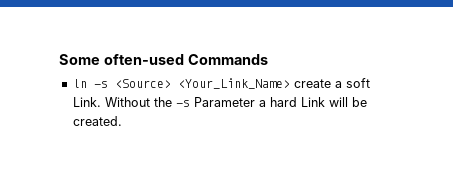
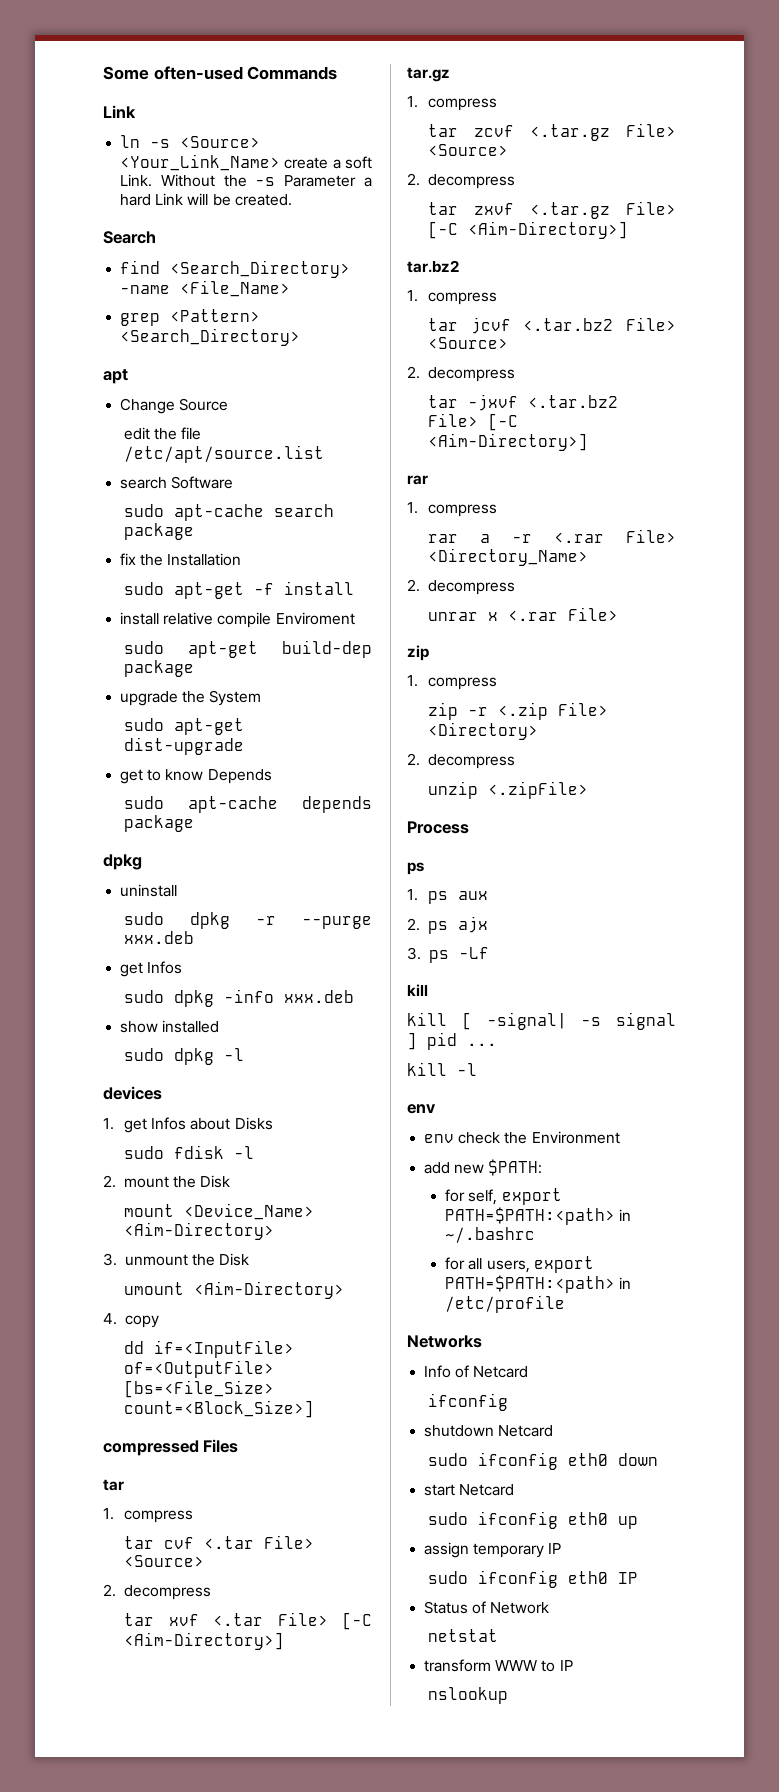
(268, 59) none -> [103,105,136,118] // Link
(122, 121) none -> [103,231,156,244] [120,260,351,278] [120,280,291,297] [120,309,261,326] [120,328,301,346] [103,369,128,384] [120,398,229,414] [124,427,202,440] [124,445,325,463] [120,476,234,489] [124,504,335,521] [124,523,195,540] [120,553,242,566] [124,581,355,599] [120,612,355,628] [124,640,372,658] [124,660,195,677] [120,690,262,706] [124,718,245,735] [124,737,245,755] [120,769,272,784] [124,796,372,813] [124,815,195,832] [103,854,142,870] [120,884,178,897] [124,912,372,929] [124,931,195,944] [120,961,183,977] [124,989,355,1007] [120,1020,220,1033] [124,1048,245,1065] [103,1086,162,1100] [103,1117,273,1133] [124,1145,255,1159] [103,1175,231,1188] [124,1203,315,1220] [124,1222,275,1240] [103,1253,250,1266] [124,1281,345,1299] [103,1313,159,1328] [124,1340,295,1358] [124,1360,275,1378] [124,1380,275,1398] [124,1400,315,1418] [103,1439,239,1456] [103,1479,124,1491] [103,1508,194,1523] [124,1535,315,1549] [124,1555,205,1567] [103,1584,212,1600] [124,1612,373,1630] [124,1632,285,1650] [407,67,450,82] [407,96,498,111] [428,123,676,141] [428,144,509,156] [407,173,516,189] [428,201,676,219] [428,221,629,239] [407,260,459,273] [407,290,498,305] [428,317,676,334] [428,337,509,349] [407,366,516,382] [428,394,619,411] [428,413,519,431] [428,433,589,451] [407,475,428,485] [407,502,498,517] [428,529,676,543] [428,548,589,566] [407,579,516,595] [428,607,619,621] [407,645,429,661] [407,675,498,690] [428,702,609,720] [428,722,539,740] [407,753,516,769] [428,781,589,799] [407,821,469,834] [407,862,424,875] [407,889,489,904] [407,916,489,934] [407,947,489,963] [407,984,428,996] [407,1012,676,1030] [407,1032,497,1050] [407,1062,477,1076] [407,1104,436,1114] [424,1131,620,1144] [424,1159,543,1176] [445,1188,562,1205] [445,1207,632,1225] [445,1227,536,1243] [445,1256,594,1273] [445,1275,632,1293] [445,1295,566,1313] [407,1335,482,1348] [424,1365,529,1378] [428,1393,509,1411] [424,1425,554,1437] [428,1452,659,1470] [424,1484,515,1496] [428,1511,639,1529] [424,1542,562,1558] [428,1570,639,1588] [424,1601,550,1614] [428,1629,499,1642] [424,1659,573,1672] [428,1687,509,1704] // Search // find <Search_Directory> -name <File_Name> // grep <Pattern> <Search_Directory> // apt // Change Source // edit the file /etc/apt/source.list // search Software // sudo apt-cache search package // fix the Installation // sudo apt-get -f install // install relative compile Enviroment // sudo apt-get build-dep package // upgrade the System // sudo apt-get dist-upgrade // get to know Depends // sudo apt-cache depends package // dpkg // uninstall // sudo dpkg -r --purge xxx.deb // get Infos // sudo dpkg -info xxx.deb // show installed // sudo dpkg -l // devices // 1. get Infos about Disks // sudo fdisk -l // 2. mount the Disk // mount <Device_Name> <Aim-Directory> // 3. unmount the Disk // umount <Aim-Directory> // 4. copy // dd if=<InputFile> of=<OutputFile> [bs=<File_Size> count=<Block_Size>] // compressed Files // tar // 1. compress // tar cvf <.tar File> <Source> // 2. decompress // tar xvf <.tar File> [-C <Aim-Directory>] // tar.gz // 1. compress // tar zcvf <.tar.gz File> <Source> // 2. decompress // tar zxvf <.tar.gz File> [-C <Aim-Directory>] // tar.bz2 // 1. compress // tar jcvf <.tar.bz2 File> <Source> // 2. decompress // tar -jxvf <.tar.bz2 File> [-C <Aim-Directory>] // rar // 1. compress // rar a -r <.rar File> <Directory_Name> // 2. decompress // unrar x <.rar File> // zip // 1. compress // zip -r <.zip File> <Directory> // 2. decompress // unzip <.zipFile> // Process // ps // 1. ps aux // 2. ps ajx // 3. ps -Lf // kill // kill [ -signal| -s signal ] pid ... // kill -l // env // env check the Environment // add new $PATH: // for self, export PATH=$PATH:<path> in ~/.bashrc // for all users, export PATH=$PATH:<path> in /etc/profile // Networks // Info of Netcard // ifconfig // shutdown Netcard // sudo ifconfig eth0 down // start Netcard // sudo ifconfig eth0 up // assign temporary IP // sudo ifconfig eth0 IP // Status of Network // netstat // transform WWW to IP // nslookup

